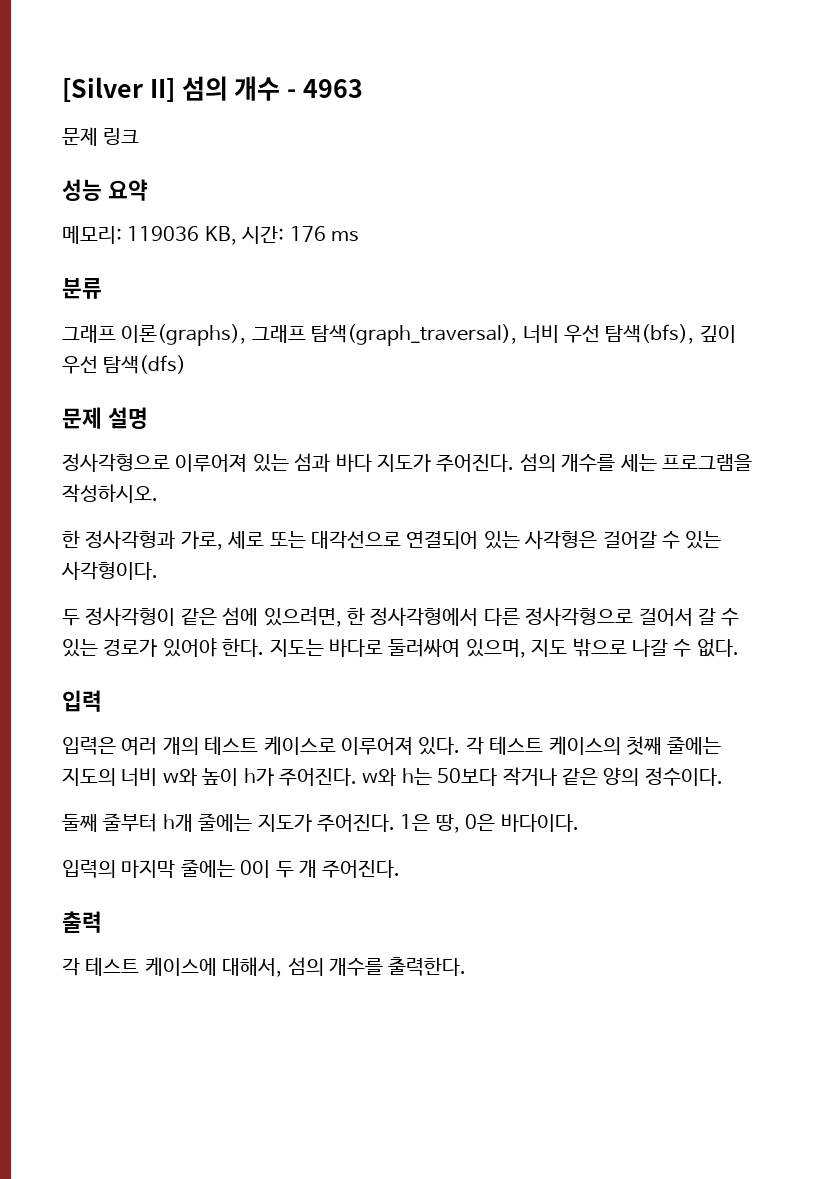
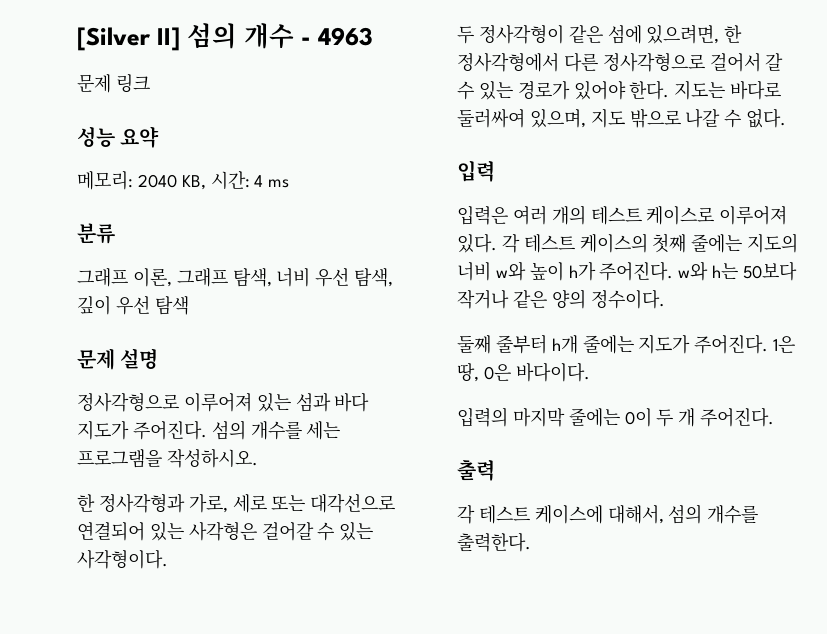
[127,226,200,241] 119036 -> [137,174,177,188] 2040
[289,226,326,242] 176 -> [254,175,264,187] 4
[121,324,518,346] 이론(graphs), 그래프 탐색(graph_traversal), -> [132,268,272,287] 이론, 그래프 탐색,
[605,324,695,344] 탐색(bfs), -> [354,268,394,287] 탐색,
[103,355,187,374] 탐색(dfs) -> [154,296,189,315] 탐색

